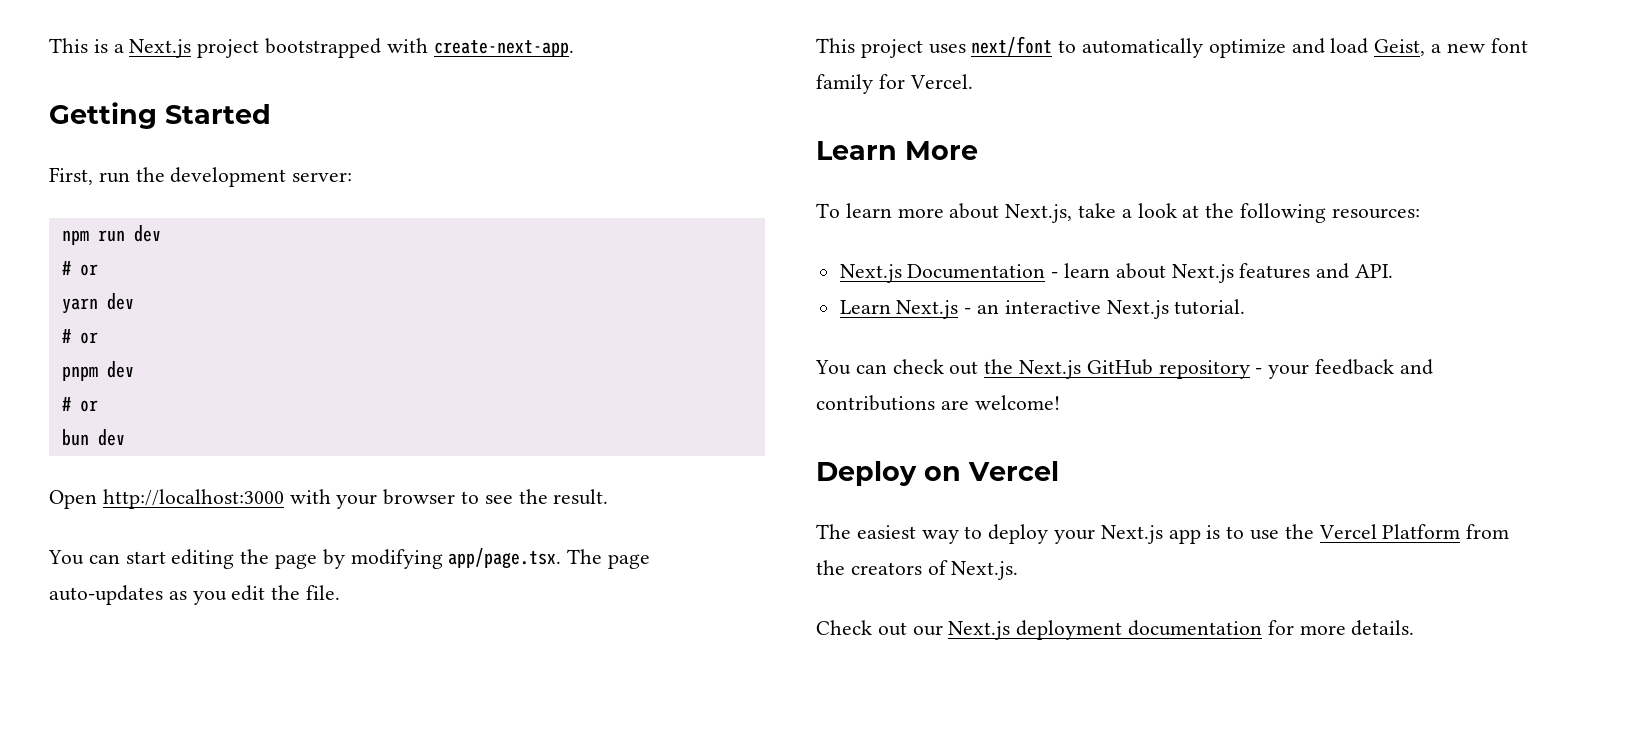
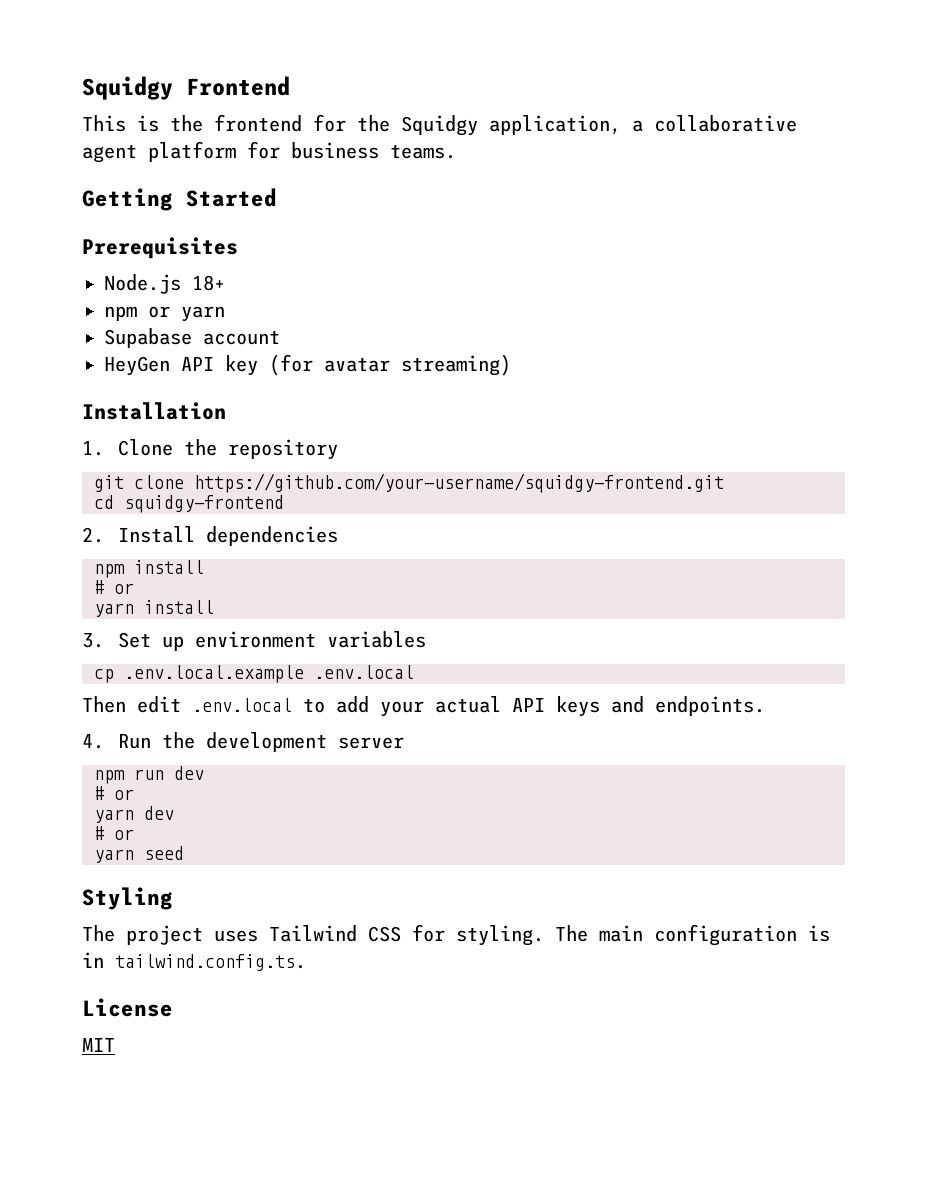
[49,38,574,58] [49,102,271,129] [49,167,130,185] This is a Next.js project bootstrapped with create-next-app. // Getting Started // First, run -> [82,76,290,100] [82,114,797,136] [82,141,456,163] [82,188,277,211] [82,237,238,259] [104,274,225,294] [104,306,225,322] [104,328,280,348] [104,354,511,376] [82,402,226,420] [82,439,338,460] [94,473,724,493] [94,495,284,513] [82,526,338,546] [94,560,204,578] [94,580,134,594] [94,600,214,617] [82,631,426,651] [94,665,414,683] [82,696,765,717] [82,734,151,749] Squidgy Frontend // This is the frontend for the Squidgy application, a collaborative agent platform for business teams. // Getting Started // Prerequisites // Node.js 18+ // npm or yarn // Supabase account // HeyGen API key (for avatar streaming) // Installation // 1. Clone the repository // git clone https://github.com/your-username/squidgy-frontend.git // cd squidgy-frontend // 2. Install dependencies // npm install // # or // yarn install // 3. Set up environment variables // cp .env.local.example .env.local // Then edit .env.local to add your actual API keys and endpoints. // 4. Run
[292,172,353,182] server: -> [337,737,404,749] server
[61,361,134,381] [61,397,98,412] [61,429,125,446] [49,489,609,509] [48,548,651,569] [49,585,341,605] [816,36,1528,58] [816,74,973,94] [816,141,978,160] [816,203,1420,223] [839,263,1394,283] [839,299,1246,319] [815,359,1433,379] [816,395,1060,411] [816,461,1059,486] [816,524,1510,544] [816,560,1019,580] [816,620,1415,640] pnpm dev // # or // bun dev // Open http://localhost:3000 with your browser to see the result. // You can start editing the page by modifying app/page.tsx. The page auto-updates as you edit the file. // This project uses next/font to automatically optimize and load Geist, a new font family for Vercel. // Learn More // To learn more about Next.js, take a look at the following resources: // Next.js Documentation - learn about Next.js features and API. // Learn Next.js - an interactive Next.js tutorial. // You can check out the Next.js GitHub repository - your feedback and contributions are welcome! // Deploy on Vercel // The easiest way to deploy your Next.js app is to use the Vercel Platform from the creators of Next.js. // Check out our Next.js deployment documentation for more details. -> [94,846,184,863] [82,887,173,910] [82,924,830,946] [82,952,306,971] [82,998,173,1017] [82,1038,115,1052] yarn seed // Styling // The project uses Tailwind CSS for styling. The main configuration is in tailwind.config.ts. // License // MIT

